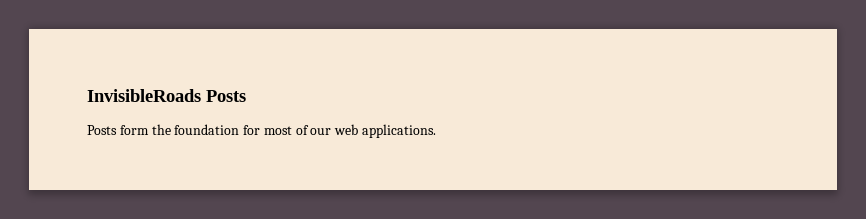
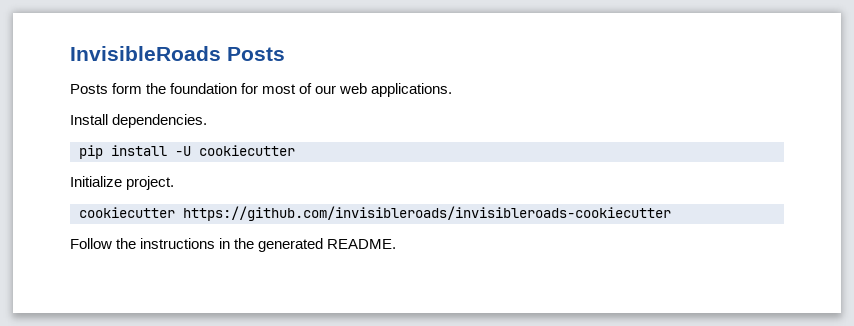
(437, 131) none -> [70,114,208,128] [79,145,295,159] [70,176,175,190] [79,206,671,221] [70,238,397,252] // Install dependencies. // pip install -U cookiecutter // Initialize project. // cookiecutter https://github.com/invisibleroads/invisibleroads-cookiecutter // Follow the instructions in the generated README.

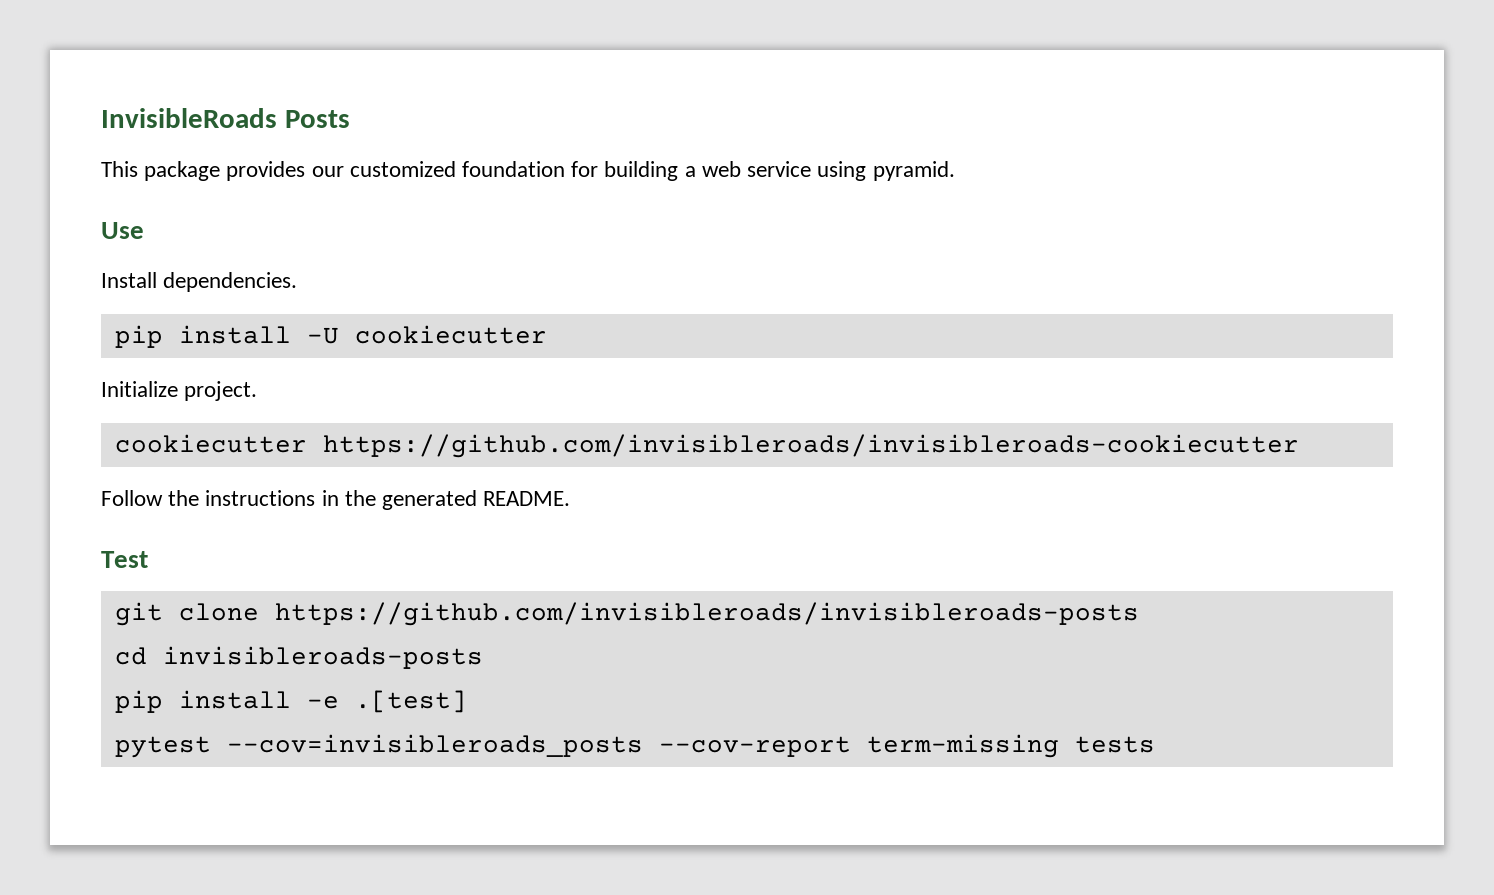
[70,83,453,97] Posts form the foundation for most of our web applications. -> [101,161,955,181] [101,222,144,239] This package provides our customized foundation for building a web service using pyramid. // Use
(397, 244) none -> [101,551,148,568] [114,602,1139,626] [114,646,483,669] [114,690,467,713] [114,734,1155,758] // Test // git clone https://github.com/invisibleroads/invisibleroads-posts // cd invisibleroads-posts // pip install -e .[test] // pytest --cov=invisibleroads_posts --cov-report term-missing tests

